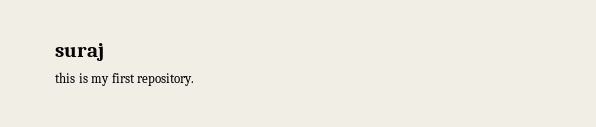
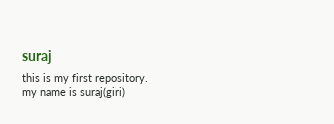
(195, 79) none -> [22,87,125,98] // my name is suraj(giri)

